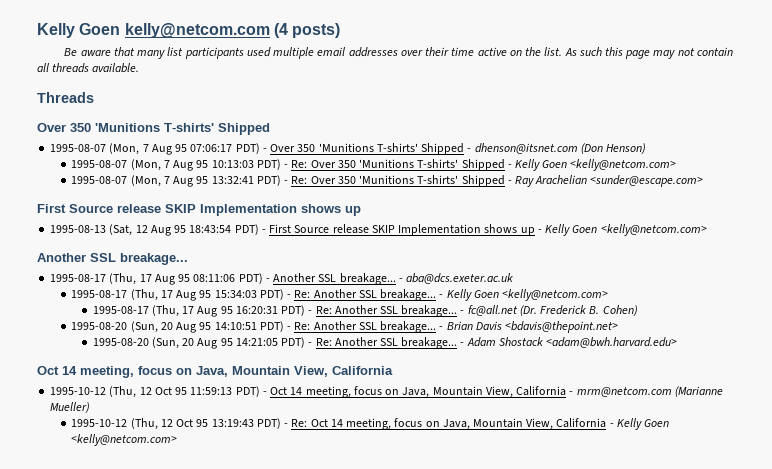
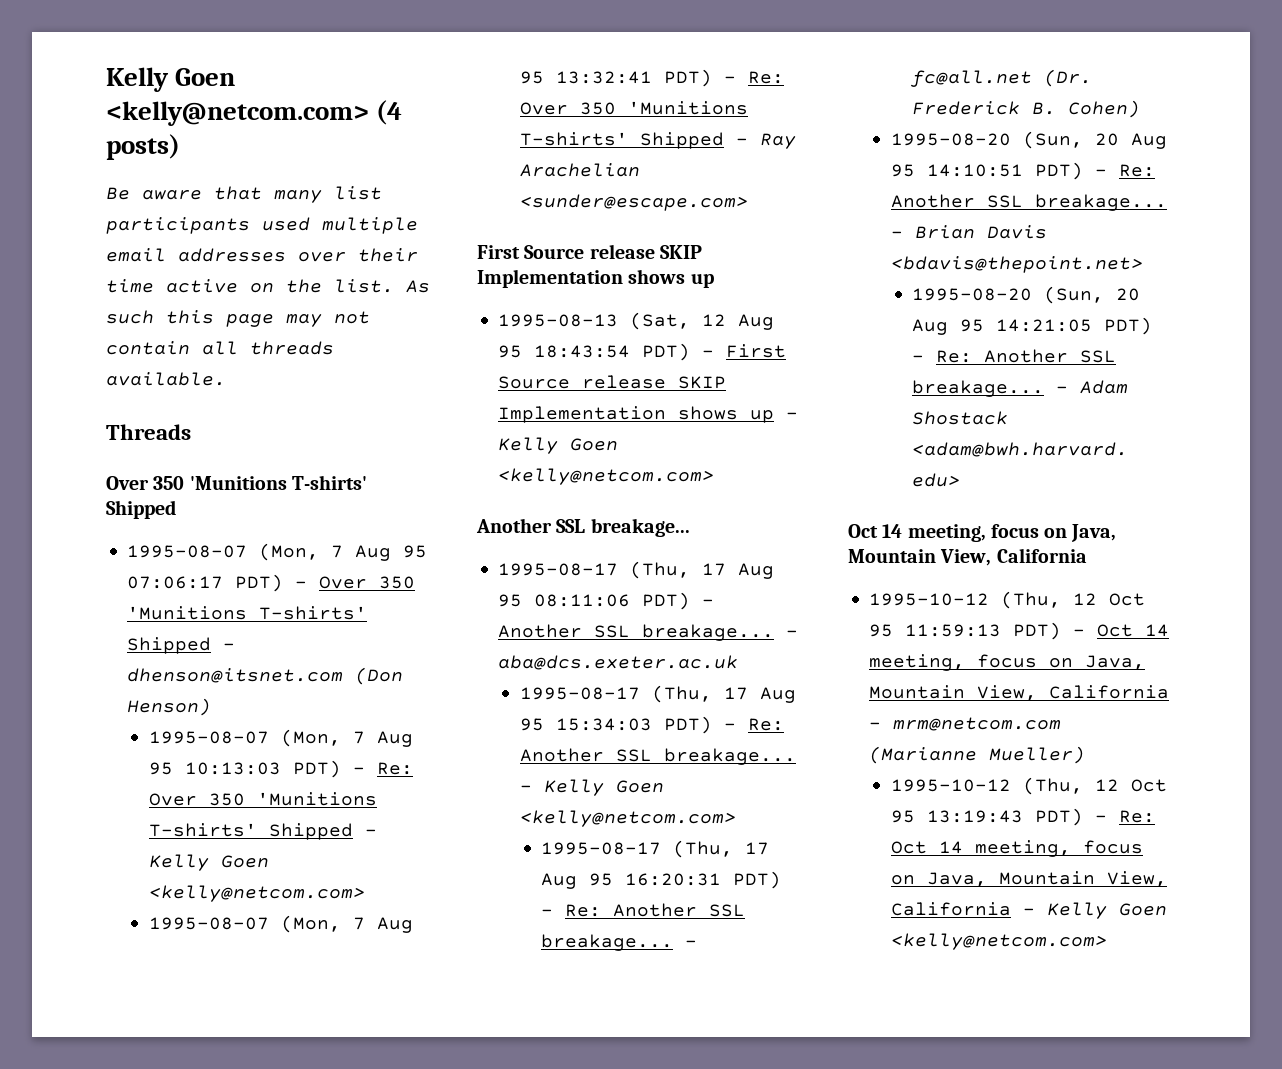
[37,23,270,38] Kelly Goen kelly@netcom.com -> [106,67,236,92] [106,101,369,126] Kelly Goen <kelly@netcom.com>

